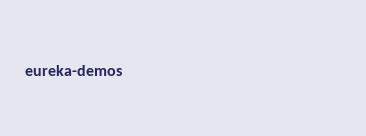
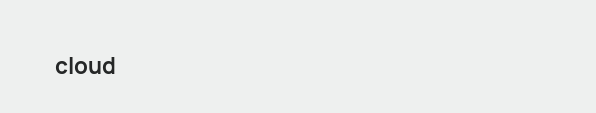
[25,65,122,76] eureka-demos -> [55,57,116,74] cloud

